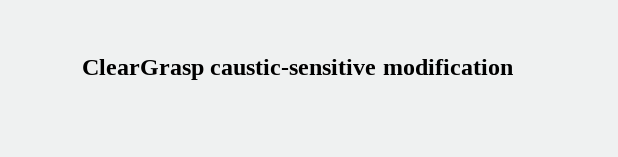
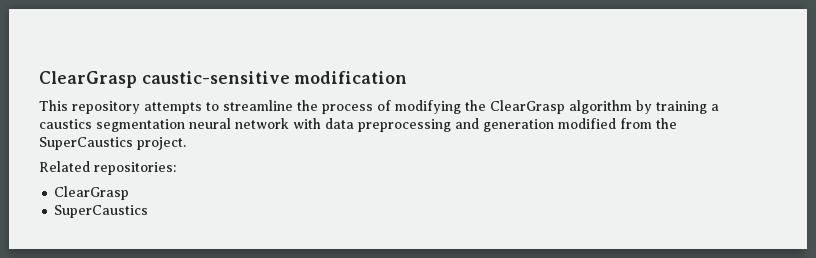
(513, 67) none -> [39,100,719,114] [39,118,677,132] [39,137,186,150] [39,161,176,175] [54,186,130,200] [54,205,149,218] // This repository attempts to streamline the process of modifying the ClearGrasp algorithm by training a caustics segmentation neural network with data preprocessing and generation modified from the SuperCaustics project. // Related repositories: // ClearGrasp // SuperCaustics

